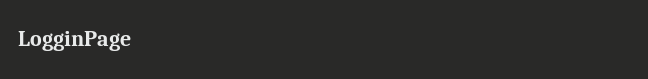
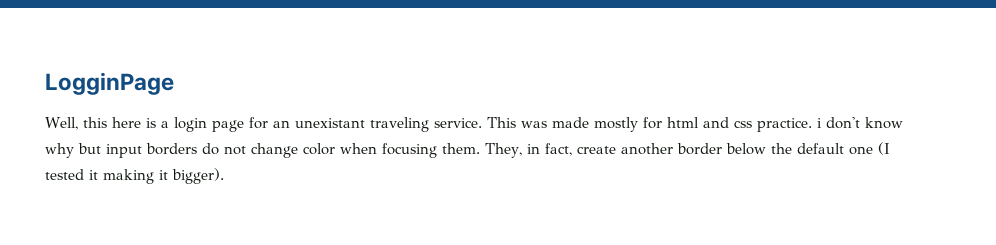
(131, 41) none -> [45,117,903,132] [45,142,890,158] [45,168,224,184] // Well, this here is a login page for an unexistant traveling service. This was made mostly for html and css practice. i don't know why but input borders do not change color when focusing them. They, in fact, create another border below the default one (I tested it making it bigger).

